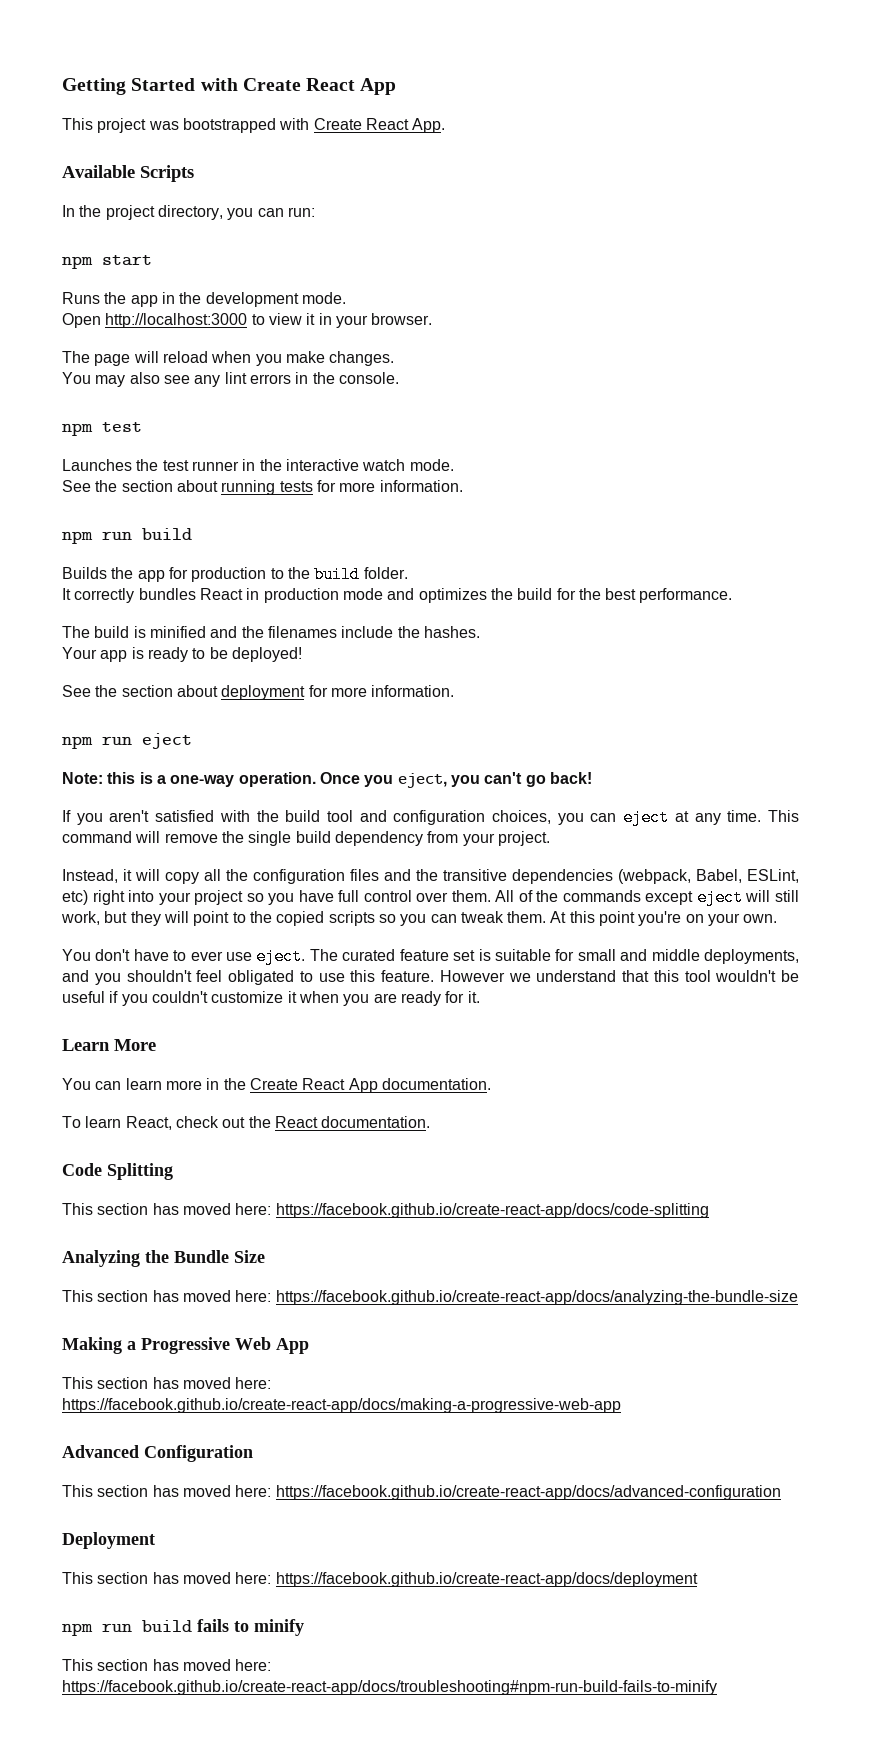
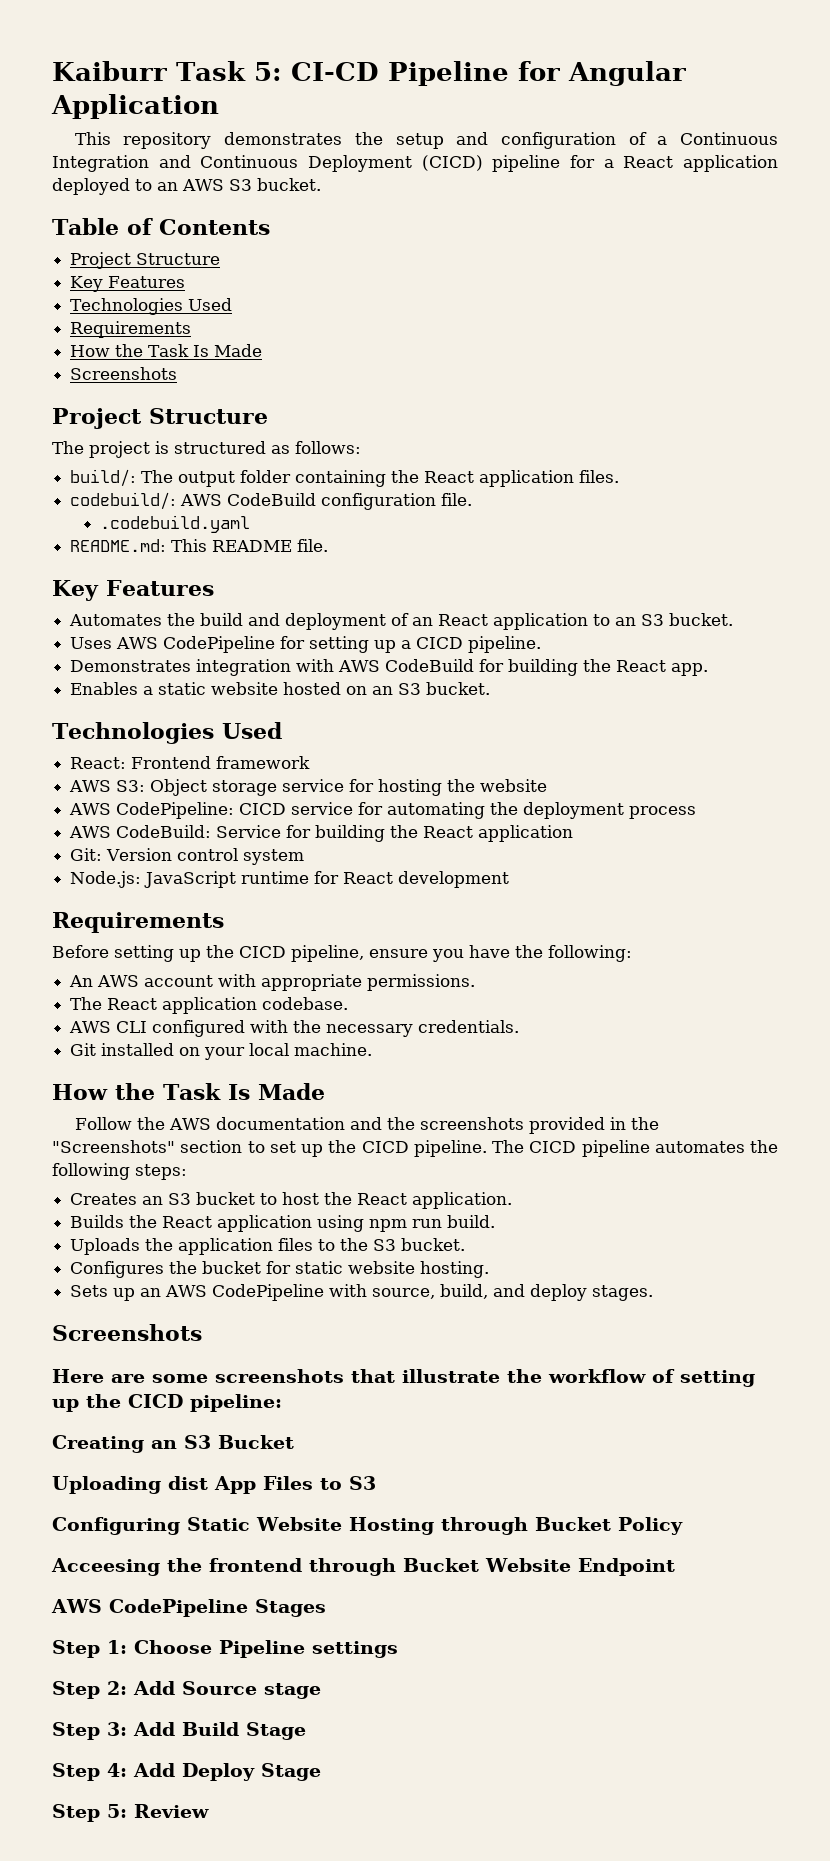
[62,78,397,95] [62,118,446,133] [62,165,194,182] [62,205,315,220] [62,255,152,269] [62,292,346,307] [62,313,433,328] [62,351,395,366] [62,372,399,387] [62,422,142,436] [62,459,454,471] [62,480,463,495] [62,528,192,544] [62,566,408,583] [62,588,733,603] [62,626,480,638] [62,647,302,662] [62,685,455,700] [62,733,192,749] [62,772,592,788] [62,809,800,826] [62,831,550,846] [62,869,799,884] [62,889,799,906] [61,911,778,926] [62,948,799,965] [62,970,799,985] [62,991,480,1006] [62,1039,156,1051] [62,1078,491,1093] [62,1116,431,1130] [62,1163,173,1180] [62,1203,709,1218] [62,1250,265,1267] [62,1290,798,1305] [62,1337,309,1354] [62,1377,272,1389] [62,1398,621,1413] [62,1445,253,1462] [62,1485,781,1500] [62,1532,155,1549] [62,1572,698,1587] [62,1619,304,1636] [62,1659,272,1671] [62,1680,717,1695] Getting Started with Create React App // This project was bootstrapped with Create React App. // Available Scripts // In the project directory, you can run: // npm start // Runs the app in the development mode. // Open http://localhost:3000 to view it in your browser. // The page will reload when you make changes. // You may also see any lint errors in the console. // npm test // Launches the test runner in the interactive watch mode. // See the section about running tests for more information. // npm run build // Builds the app for production to the build folder. // It correctly bundles React in production mode and optimizes the build for the best performance. // The build is minified and the filenames include the hashes. // Your app is ready to be deployed! // See the section about deployment for more information. // npm run eject // Note: this is a one-way operation. Once you eject, you can't go back! // If you aren't satisfied with the build tool and configuration choices, you can eject at any time. This command will remove the single build dependency from your project. // Instead, it will copy all the configuration files and the transitive dependencies (webpack, Babel, ESLint, etc) right into your project so you have full control over them. All of the commands except eject will still work, but they will point to the copied scripts so you can tweak them. At this point you're on your own. // You don't have to ever use eject. The curated feature set is suitable for small and middle deployments, and you shouldn't feel obligated to use this feature. However we understand that this tool wouldn't be useful if you couldn't customize it when you are ready for it. // Learn More // You can learn more in the Create React App documentation. // To learn React, check out the React documentation. // Code Splitting // This section has moved here: https://facebook.github.io/create-react-app/docs/code-splitting // Analyzing the Bundle Size // This section has moved here: https://facebook.github.io/create-react-app/docs/analyzing-the-bundle-size // Making a Progressive Web App // This section has moved here: https://facebook.github.io/create-react-app/docs/making-a-progressive-web-app // Advanced Configuration // This section has moved here: https://facebook.github.io/create-react-app/docs/advanced-configuration // Deployment // This section has moved here: https://facebook.github.io/create-react-app/docs/deployment // npm run build fails to minify // This section has moved here: https://facebook.github.io/create-react-app/docs/troubleshooting#npm-run-build-fails-to-minify -> [52,61,686,86] [51,94,219,119] [74,132,779,149] [52,155,778,172] [52,178,321,195] [52,218,270,235] [70,252,221,269] [70,276,186,292] [70,298,233,315] [70,321,192,338] [70,344,263,357] [70,367,178,380] [52,408,268,429] [52,441,361,458] [70,469,620,487] [70,492,473,510] [99,515,250,533] [70,539,329,552] [52,580,214,601] [69,613,734,630] [70,636,542,653] [70,659,709,676] [70,682,491,695] [52,722,282,744] [70,756,311,769] [69,779,548,796] [69,802,697,819] [69,825,574,842] [70,848,305,865] [70,871,510,888] [52,912,224,933] [52,945,632,962] [69,974,476,991] [70,997,349,1014] [69,1020,520,1037] [70,1043,373,1060] [52,1083,325,1100] [74,1117,659,1134] [52,1140,778,1157] [52,1163,187,1180] [70,1192,513,1209] [70,1215,496,1232] [70,1238,466,1255] [70,1261,490,1278] [70,1284,654,1301] [52,1324,202,1341] [52,1369,755,1387] [52,1394,282,1412] [52,1435,294,1453] [52,1476,376,1494] [52,1517,683,1535] [51,1558,675,1576] [51,1599,326,1617] [52,1640,398,1658] [52,1681,321,1699] [52,1722,306,1740] [52,1763,321,1781] [52,1804,209,1822] Kaiburr Task 5: CI-CD Pipeline for Angular Application // This repository demonstrates the setup and configuration of a Continuous Integration and Continuous Deployment (CICD) pipeline for a React application deployed to an AWS S3 bucket. // Table of Contents // Project Structure // Key Features // Technologies Used // Requirements // How the Task Is Made // Screenshots // Project Structure // The project is structured as follows: // build/: The output folder containing the React application files. // codebuild/: AWS CodeBuild configuration file. // .codebuild.yaml // README.md: This README file. // Key Features // Automates the build and deployment of an React application to an S3 bucket. // Uses AWS CodePipeline for setting up a CICD pipeline. // Demonstrates integration with AWS CodeBuild for building the React app. // Enables a static website hosted on an S3 bucket. // Technologies Used // React: Frontend framework // AWS S3: Object storage service for hosting the website // AWS CodePipeline: CICD service for automating the deployment process // AWS CodeBuild: Service for building the React application // Git: Version control system // Node.js: JavaScript runtime for React development // Requirements // Before setting up the CICD pipeline, ensure you have the following: // An AWS account with appropriate permissions. // The React application codebase. // AWS CLI configured with the necessary credentials. // Git installed on your local machine. // How the Task Is Made // Follow the AWS documentation and the screenshots provided in the "Screenshots" section to set up the CICD pipeline. The CICD pipeline automates the following steps: // Creates an S3 bucket to host the React application. // Builds the React application using npm run build. // Uploads the application files to the S3 bucket. // Configures the bucket for static website hosting. // Sets up an AWS CodePipeline with source, build, and deploy stages. // Screenshots // Here are some screenshots that illustrate the workflow of setting up the CICD pipeline: // Creating an S3 Bucket // Uploading dist App Files to S3 // Configuring Static Website Hosting through Bucket Policy // Acceesing the frontend through Bucket Website Endpoint // AWS CodePipeline Stages // Step 1: Choose Pipeline settings // Step 2: Add Source stage // Step 3: Add Build Stage // Step 4: Add Deploy Stage // Step 5: Review

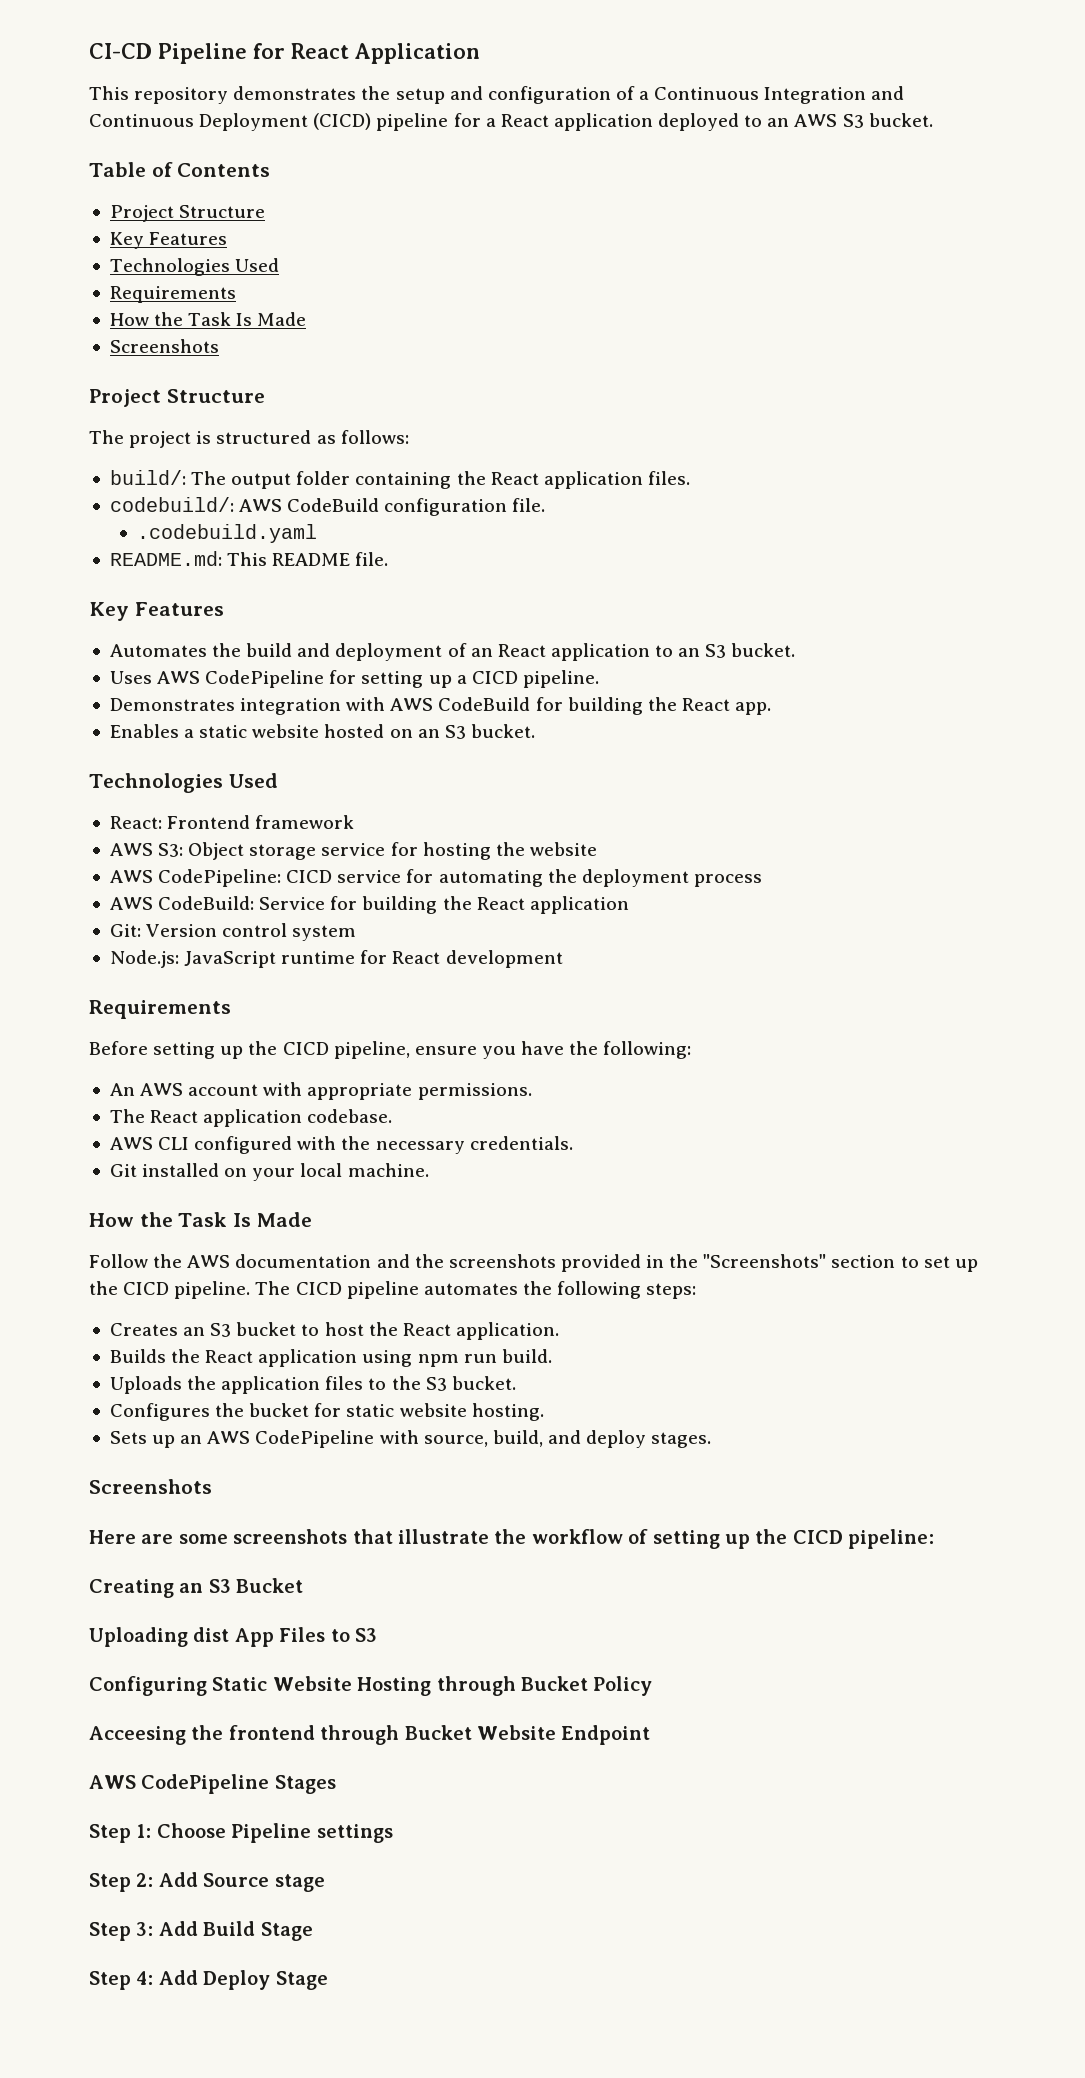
[52,61,282,81] Kaiburr Task 5: -> (89, 51) none
[567,61,686,86] Angular -> [291,43,349,59] React
[52,1804,209,1822] // Step 5: Review -> (328, 1980) none

